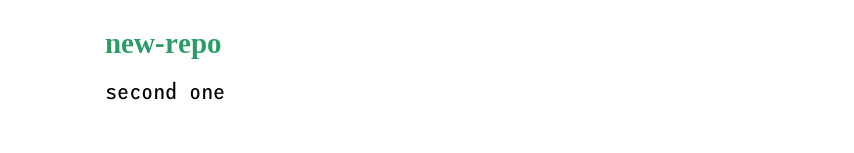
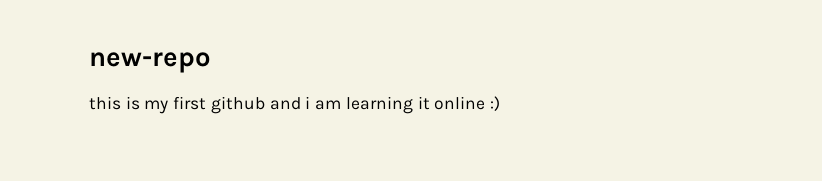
[105,81,225,100] second one -> [89,96,500,114] this is my first github and i am learning it online :)

